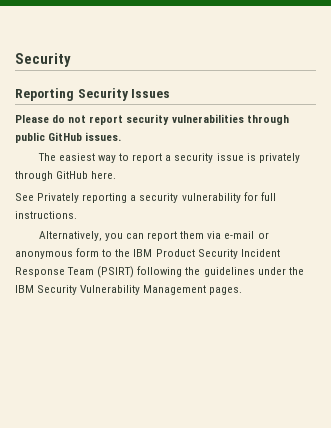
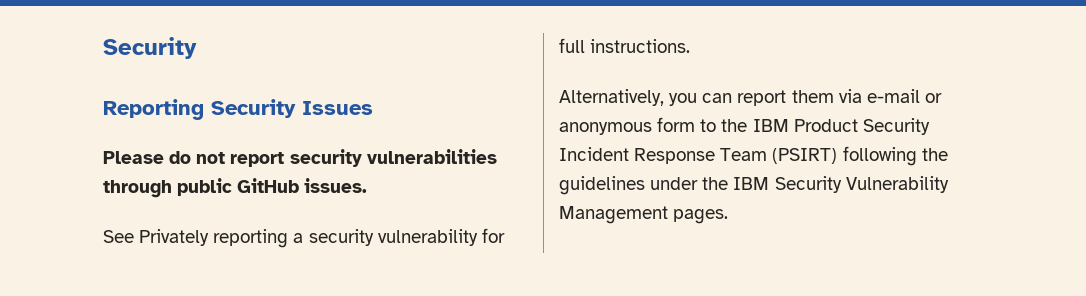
[37,153,300,163] [15,171,117,181] // The easiest way to report a security issue is privately through GitHub here. -> (368, 185) none

